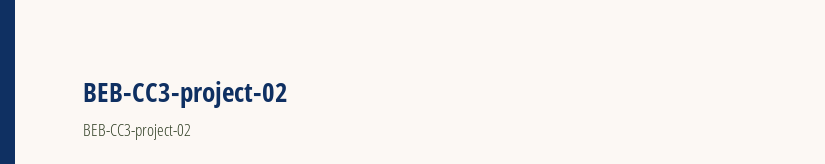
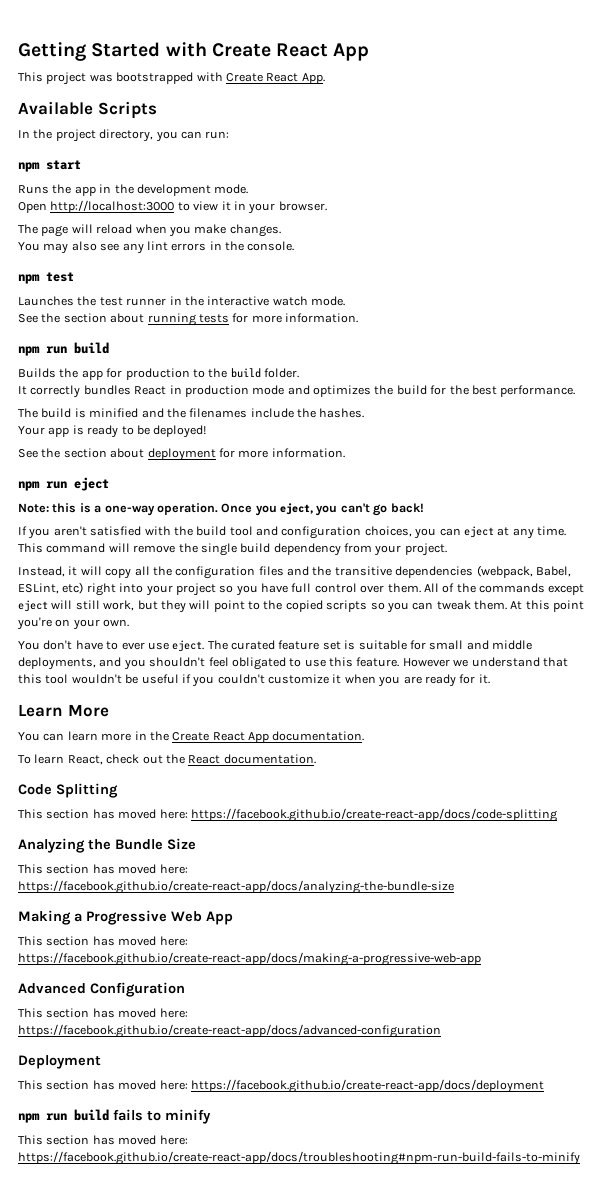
[83,81,288,108] [83,124,191,140] BEB-CC3-project-02 // BEB-CC3-project-02 -> [18,42,370,61] [18,72,325,85] [18,101,157,119] [18,129,230,142] [18,160,81,172] [18,184,249,196] [18,200,327,214] [18,224,281,237] [18,241,295,254] [18,272,74,284] [18,296,345,306] [18,313,358,326] [18,342,109,356] [18,368,299,380] [18,385,576,398] [18,408,365,418] [18,425,207,438] [18,448,345,461] [18,477,109,491] [18,503,424,516] [18,526,566,539] [18,543,447,556] [18,565,571,579] [18,582,585,596] [18,600,585,613] [17,617,130,630] [18,640,532,652] [18,657,568,670] [18,674,490,687] [18,704,109,717] [18,731,365,743] [18,754,316,765] [18,783,118,798] [18,808,557,822] [18,838,196,853] [18,864,188,874] [18,880,454,894] [18,910,233,925] [18,936,188,946] [18,952,481,966] [18,982,185,997] [18,1008,188,1018] [18,1024,441,1038] [18,1055,101,1069] [18,1079,544,1093] [18,1109,211,1124] [18,1135,188,1145] [18,1151,580,1165] Getting Started with Create React App // This project was bootstrapped with Create React App. // Available Scripts // In the project directory, you can run: // npm start // Runs the app in the development mode. // Open http://localhost:3000 to view it in your browser. // The page will reload when you make changes. // You may also see any lint errors in the console. // npm test // Launches the test runner in the interactive watch mode. // See the section about running tests for more information. // npm run build // Builds the app for production to the build folder. // It correctly bundles React in production mode and optimizes the build for the best performance. // The build is minified and the filenames include the hashes. // Your app is ready to be deployed! // See the section about deployment for more information. // npm run eject // Note: this is a one-way operation. Once you eject, you can't go back! // If you aren't satisfied with the build tool and configuration choices, you can eject at any time. This command will remove the single build dependency from your project. // Instead, it will copy all the configuration files and the transitive dependencies (webpack, Babel, ESLint, etc) right into your project so you have full control over them. All of the commands except eject will still work, but they will point to the copied scripts so you can tweak them. At this point you're on your own. // You don't have to ever use eject. The curated feature set is suitable for small and middle deployments, and you shouldn't feel obligated to use this feature. However we understand that this tool wouldn't be useful if you couldn't customize it when you are ready for it. // Learn More // You can learn more in the Create React App documentation. // To learn React, check out the React documentation. // Code Splitting // This section has moved here: https://facebook.github.io/create-react-app/docs/code-splitting // Analyzing the Bundle Size // This section has moved here: https://facebook.github.io/create-react-app/docs/analyzing-the-bundle-size // Making a Progressive Web App // This section has moved here: https://facebook.github.io/create-react-app/docs/making-a-progressive-web-app // Advanced Configuration // This section has moved here: https://facebook.github.io/create-react-app/docs/advanced-configuration // Deployment // This section has moved here: https://facebook.github.io/create-react-app/docs/deployment // npm run build fails to minify // This section has moved here: https://facebook.github.io/create-react-app/docs/troubleshooting#npm-run-build-fails-to-minify

